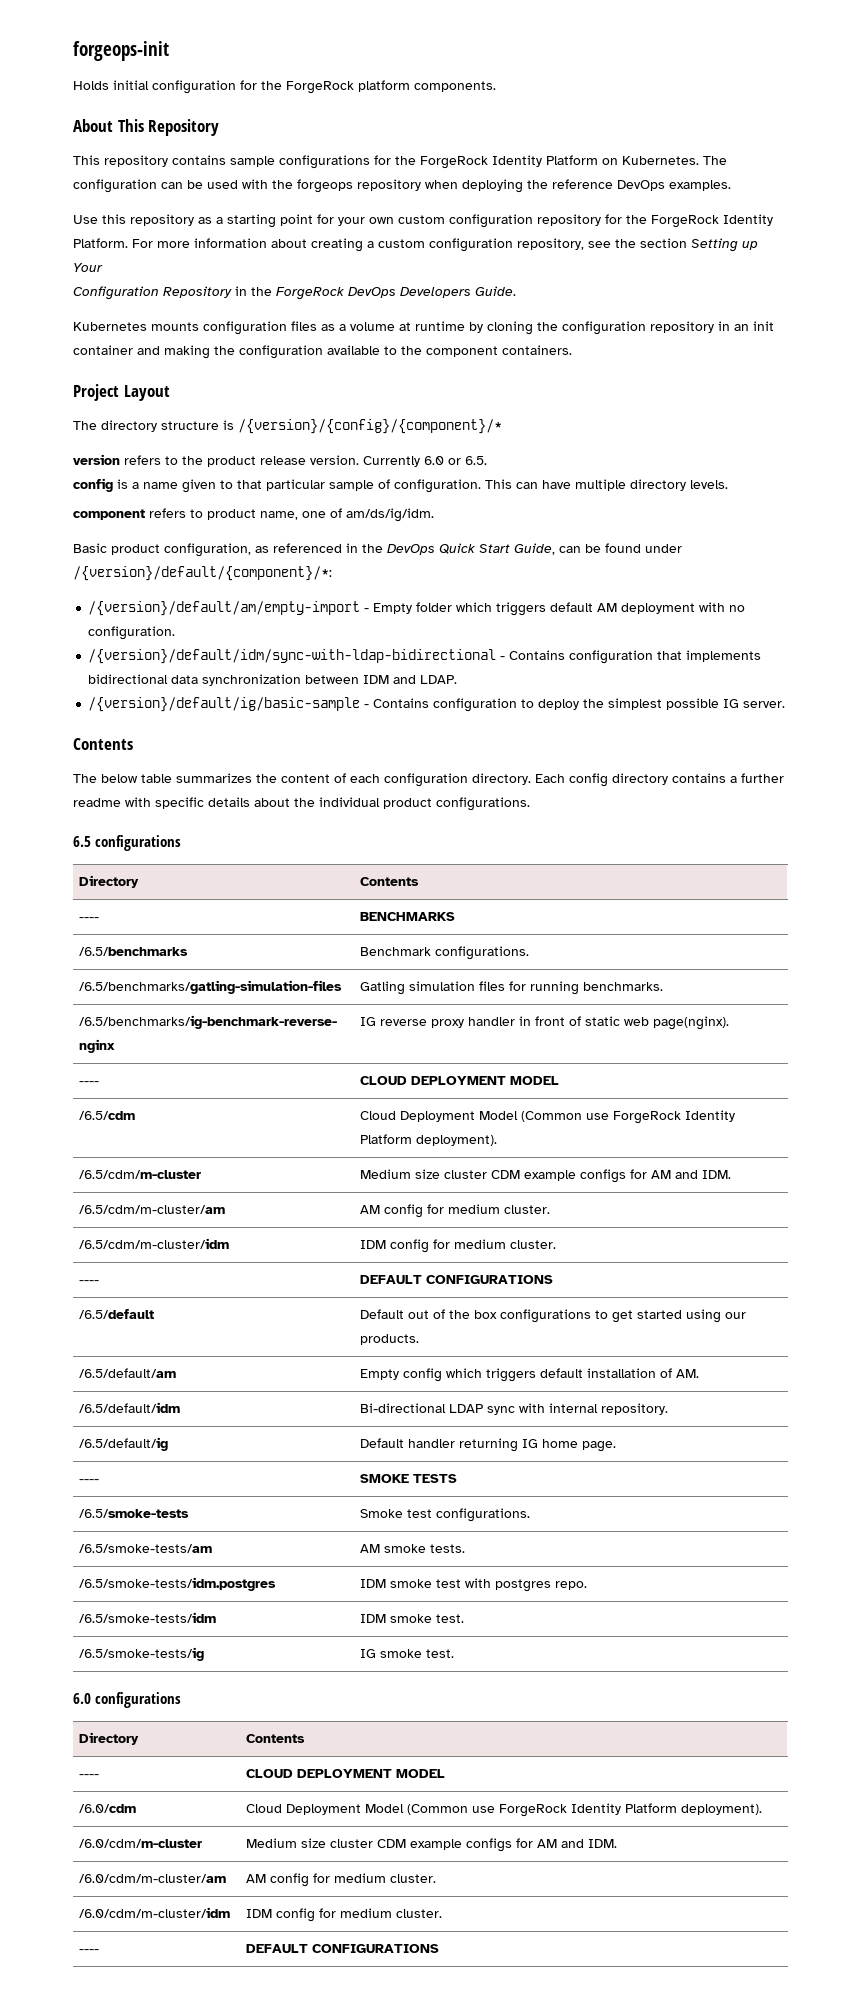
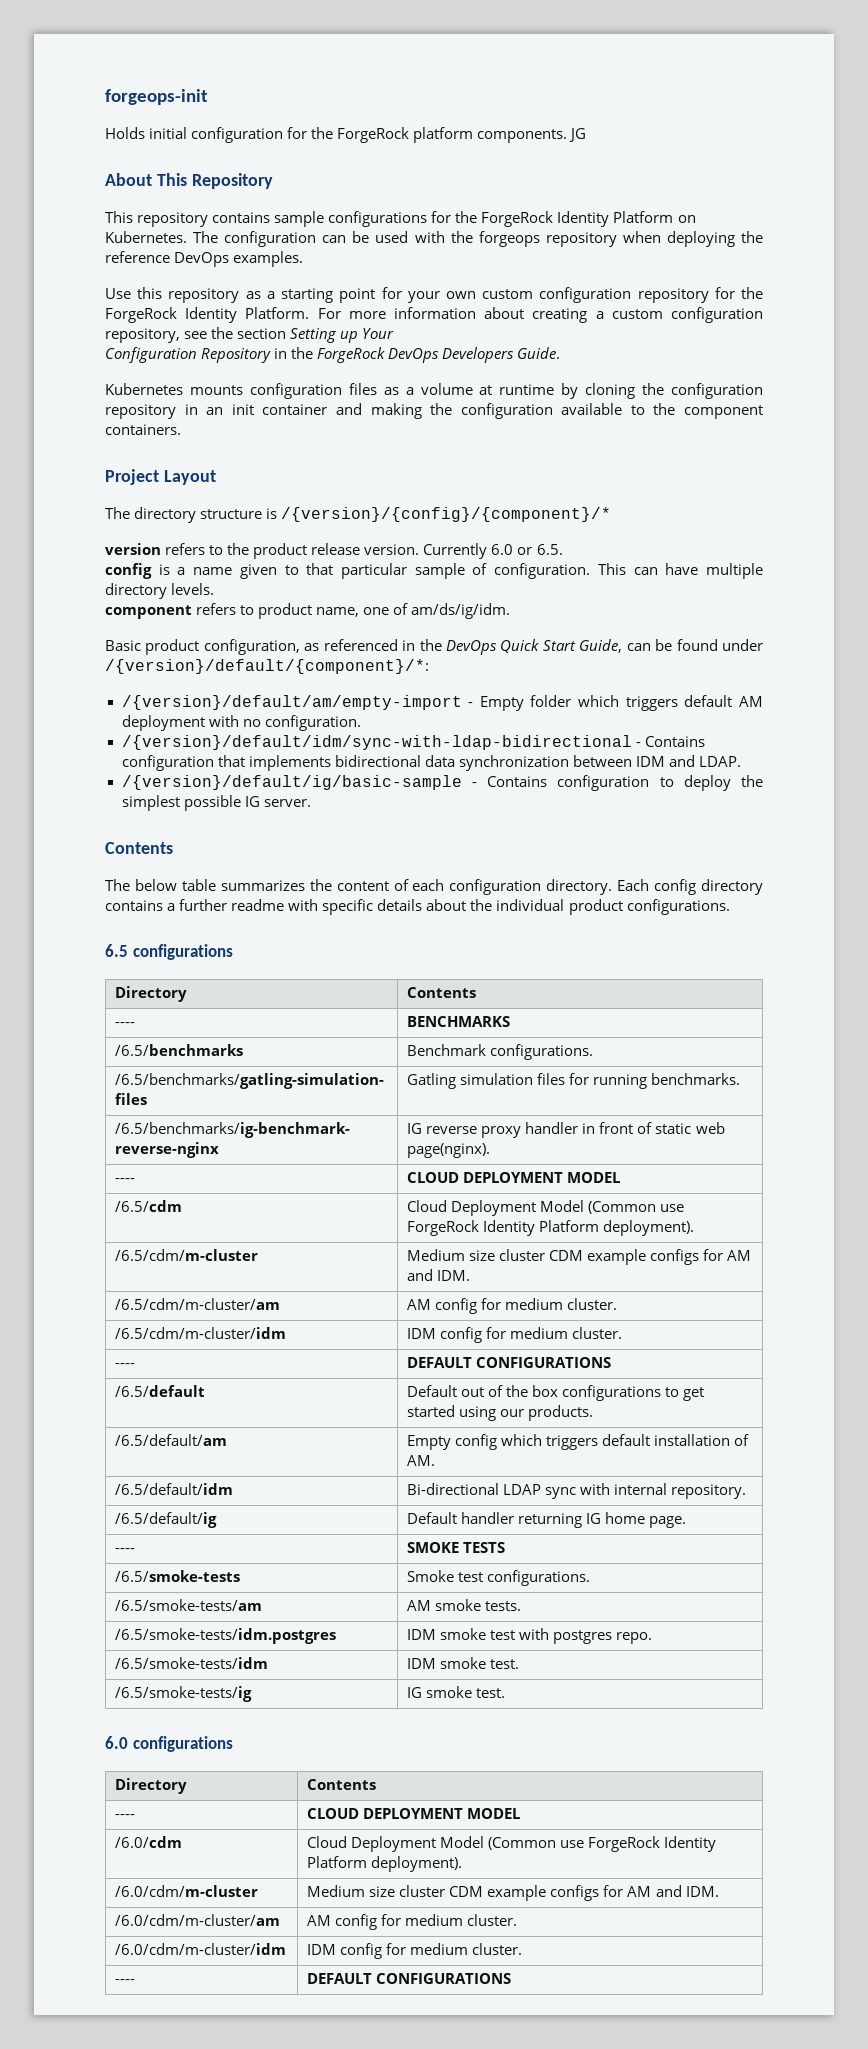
(496, 86) none -> [569,128,587,142] JG

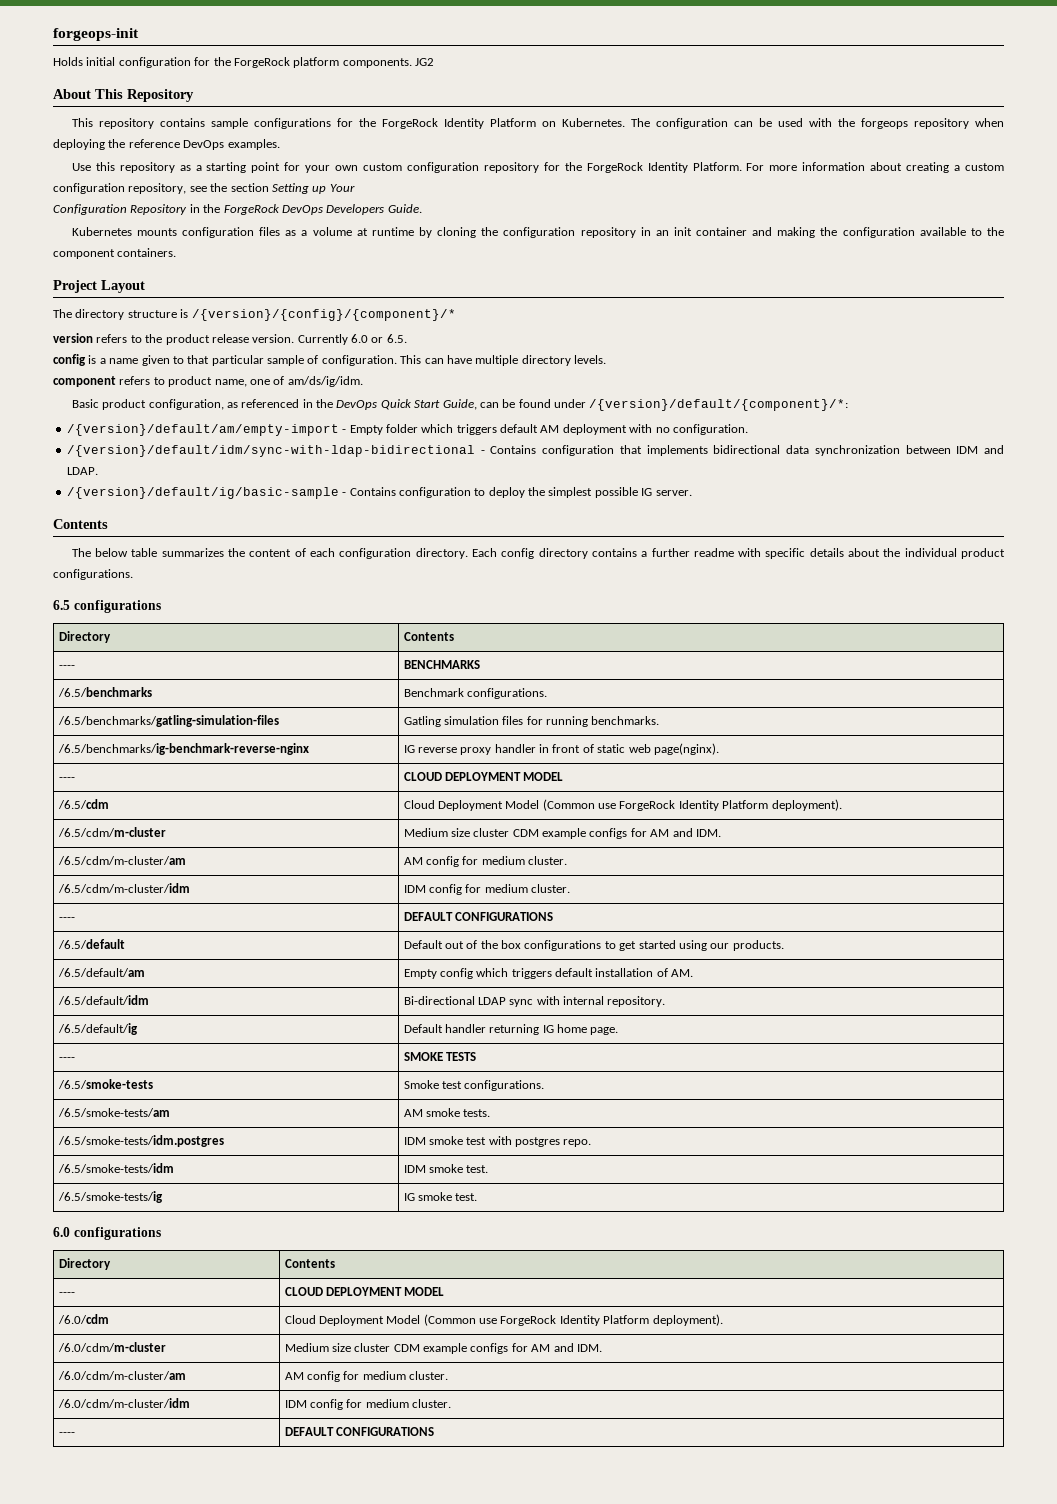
[569,128,587,142] JG -> [415,58,434,66] JG2

